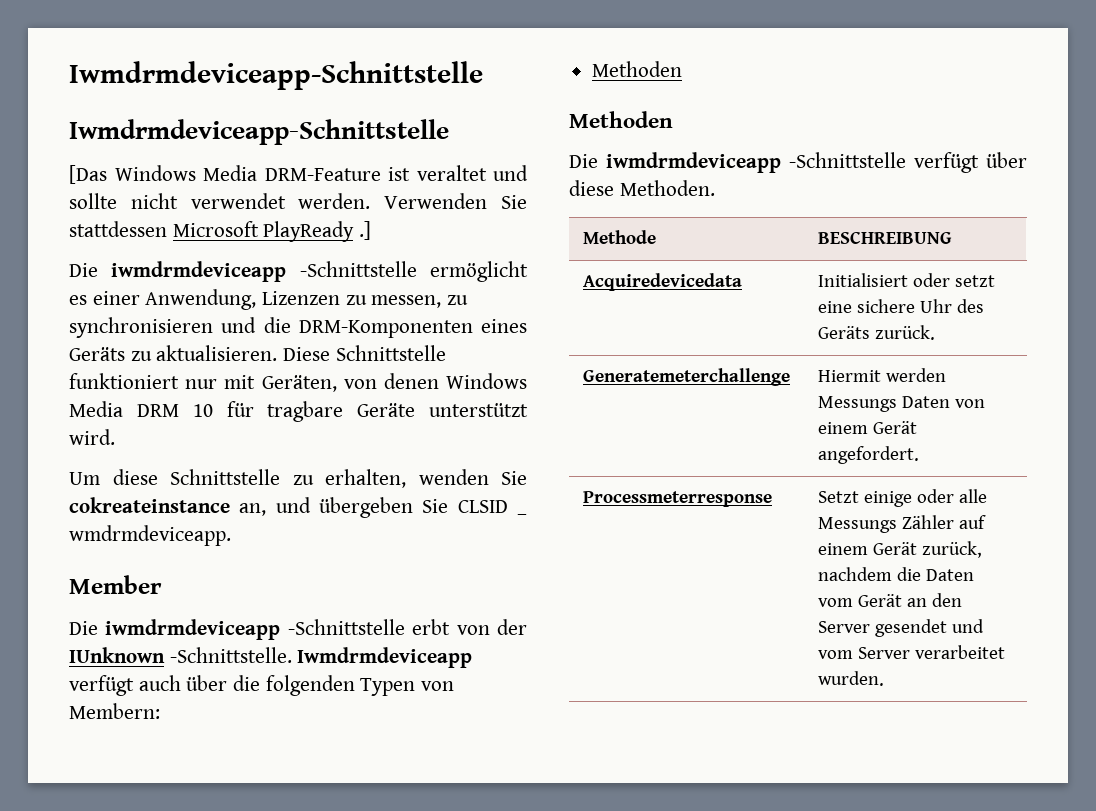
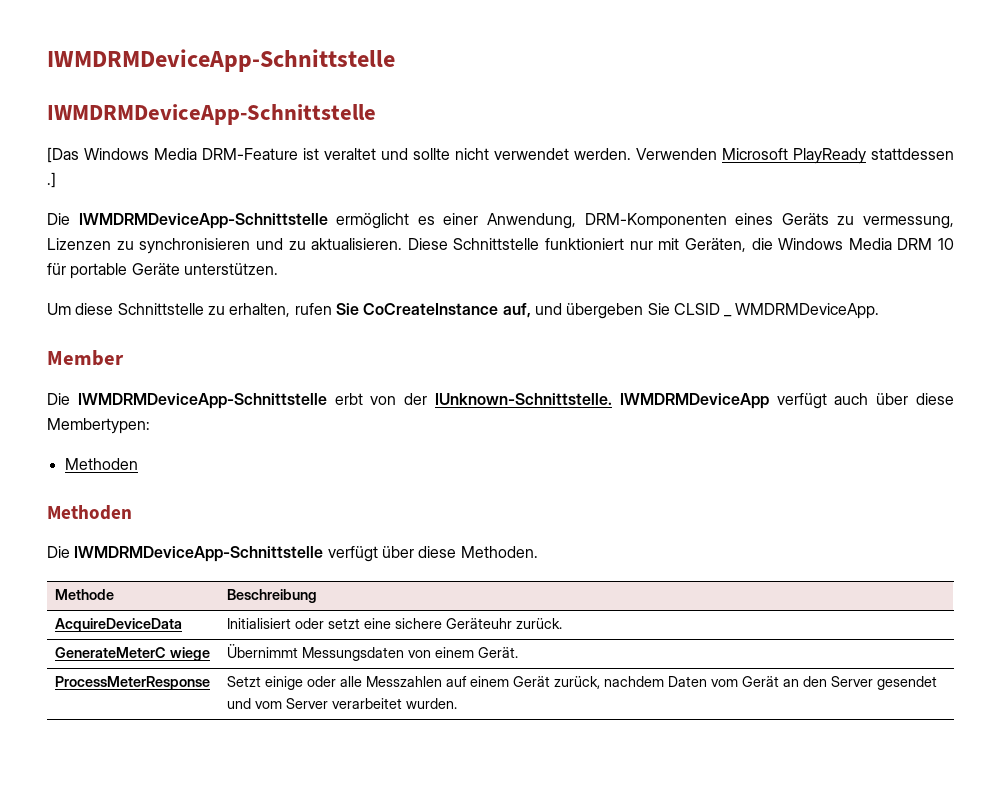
[69,61,483,90] [69,119,449,145] Iwmdrmdeviceapp-Schnittstelle // Iwmdrmdeviceapp-Schnittstelle -> [47,49,395,72] [47,104,376,125] IWMDRMDeviceApp-Schnittstelle // IWMDRMDeviceApp-Schnittstelle
[501,195,527,209] [69,221,167,237] Sie stattdessen -> (717, 154) none
(355, 231) none -> [871,148,954,160] stattdessen
[111,261,417,282] iwmdrmdeviceapp -Schnittstelle -> [78,213,328,229] IWMDRMDeviceApp-Schnittstelle
[262,291,469,308] [69,317,527,338] [69,347,125,361] Lizenzen zu messen, zu synchronisieren und die DRM-Komponenten eines Geräts -> [584,213,955,229] [47,238,283,254] DRM-Komponenten eines Geräts zu vermessung, Lizenzen zu synchronisieren und
[343,373,439,389] von denen -> [751,238,773,250] die
[267,401,528,422] [69,429,115,445] tragbare Geräte unterstützt wird. -> [70,263,278,279] portable Geräte unterstützen.
[418,469,527,485] [69,497,267,516] wenden Sie cokreateinstance an, -> [294,303,531,318] rufen Sie CoCreateInstance auf,
[69,525,231,546] wmdrmdeviceapp. -> [735,303,880,319] WMDRMDeviceApp.
[105,619,405,640] iwmdrmdeviceapp -Schnittstelle -> [77,393,327,409] IWMDRMDeviceApp-Schnittstelle
[69,647,473,668] [69,675,455,696] [69,703,160,719] IUnknown -Schnittstelle. Iwmdrmdeviceapp verfügt auch über die folgenden Typen von Membern: -> [435,393,954,409] [47,418,150,434] IUnknown-Schnittstelle. IWMDRMDeviceApp verfügt auch über diese Membertypen:
[606,152,906,173] iwmdrmdeviceapp -Schnittstelle -> [74,546,324,562] IWMDRMDeviceApp-Schnittstelle
[817,231,952,244] [582,273,742,291] BESCHREIBUNG // Acquiredevicedata -> [226,589,317,603] [54,618,182,632] Beschreibung // AcquireDeviceData
[919,299,985,313] [817,325,935,340] [582,368,790,386] [817,368,946,382] [817,396,985,412] [817,421,917,434] [817,446,919,464] [582,491,772,507] Uhr des Geräts zurück. // Generatemeterchallenge | Hiermit werden Messungs Daten von einem Gerät angefordert. // Processmeterresponse -> [445,618,562,629] [54,647,210,661] [226,644,518,661] [54,676,210,690] Geräteuhr zurück. // GenerateMeterC wiege | Übernimmt Messungsdaten von einem Gerät. // ProcessMeterResponse
[817,515,954,533] Messungs Zähler -> [365,676,442,687] Messzahlen
[896,567,921,581] die -> (664, 681) none

